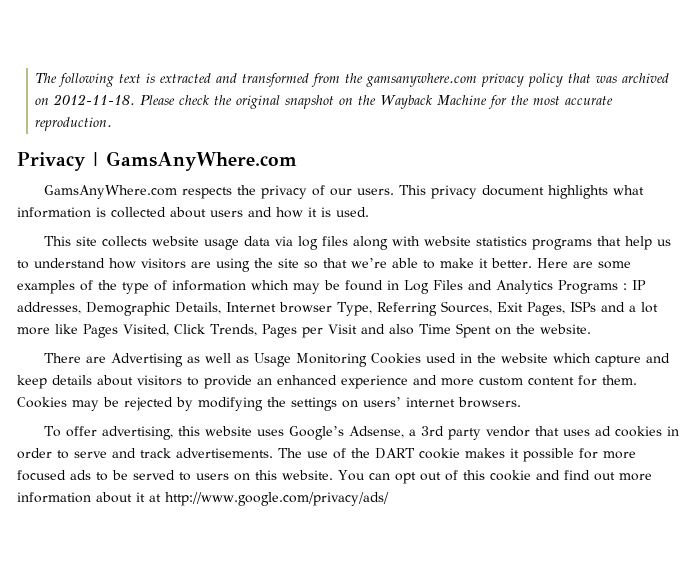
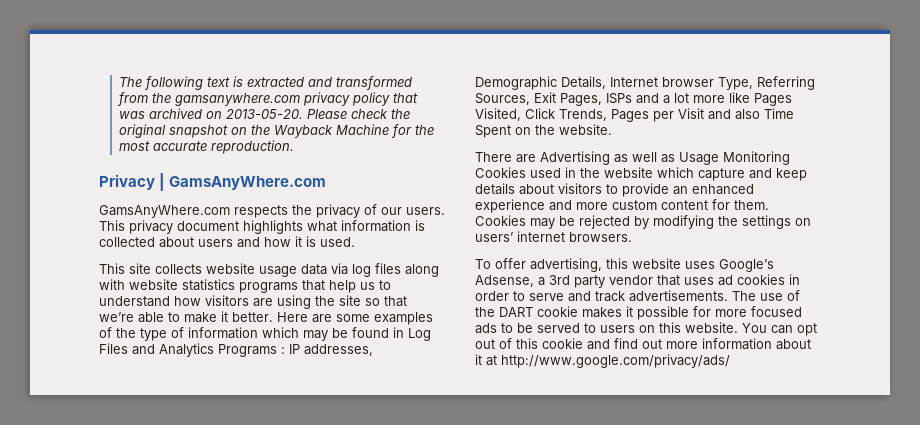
[53,94,136,105] 2012-11-18. -> [226,109,304,119] 2013-05-20.

